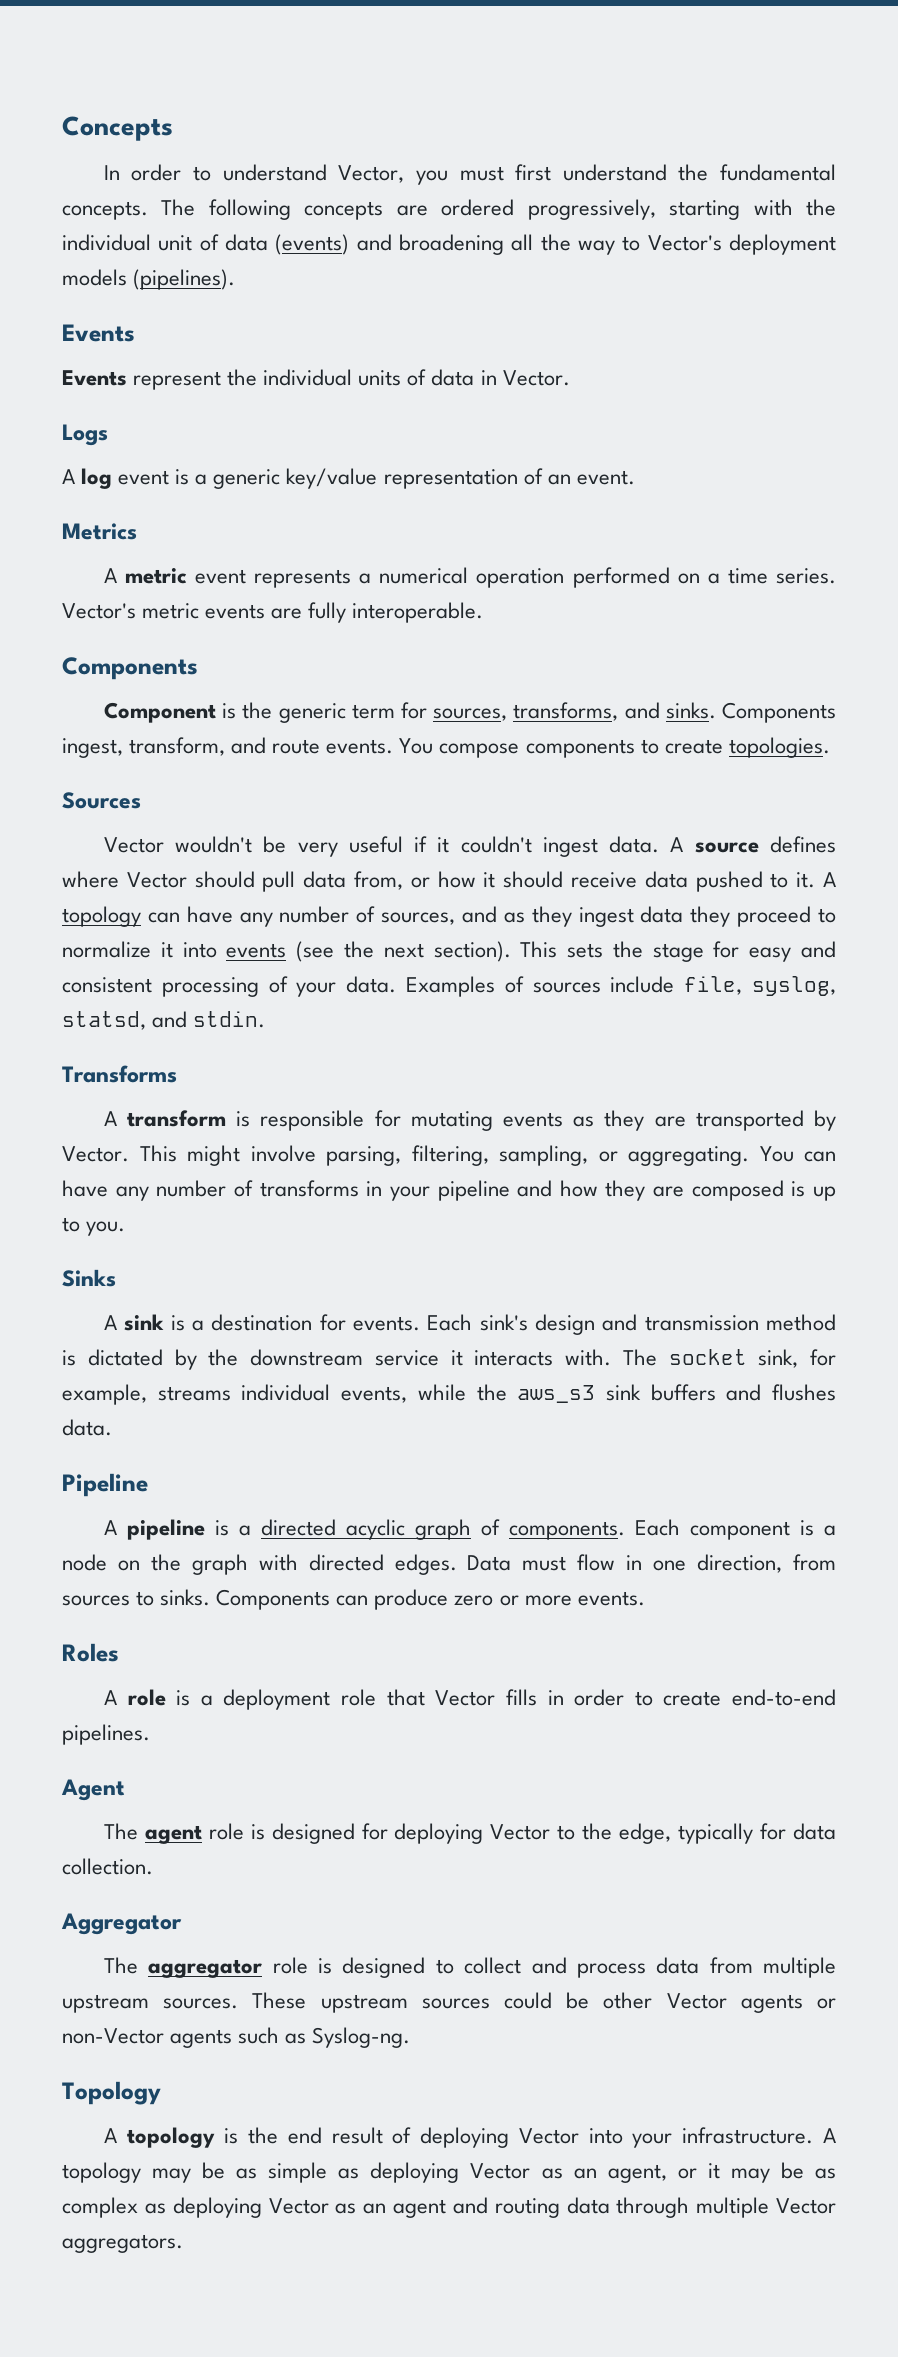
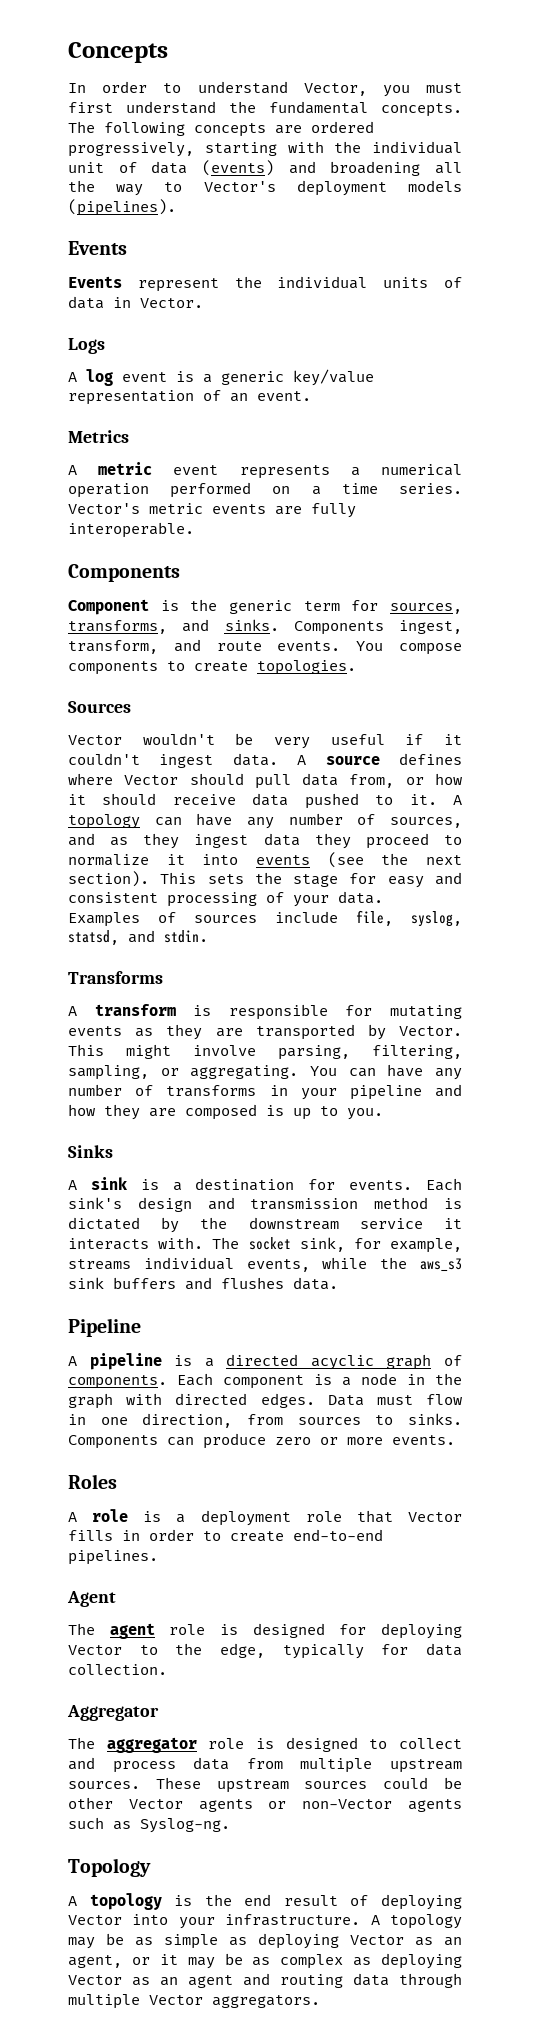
[117,1560,140,1571] on -> [407,1374,425,1385] in

